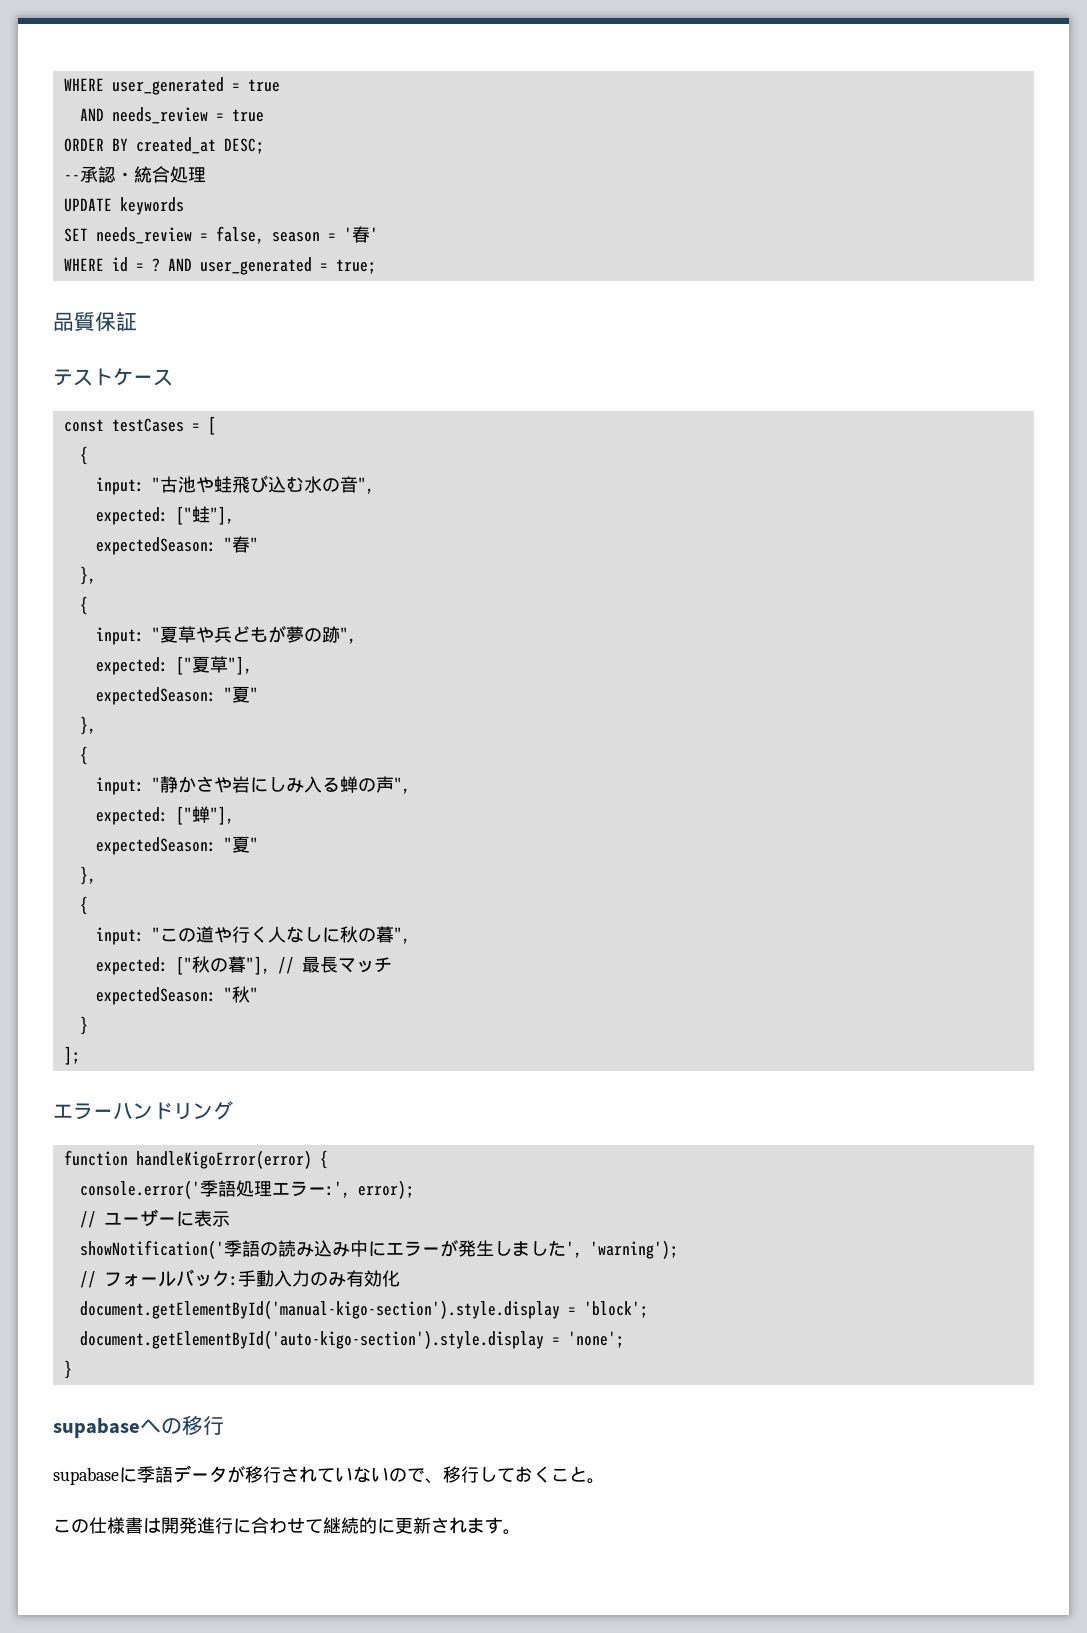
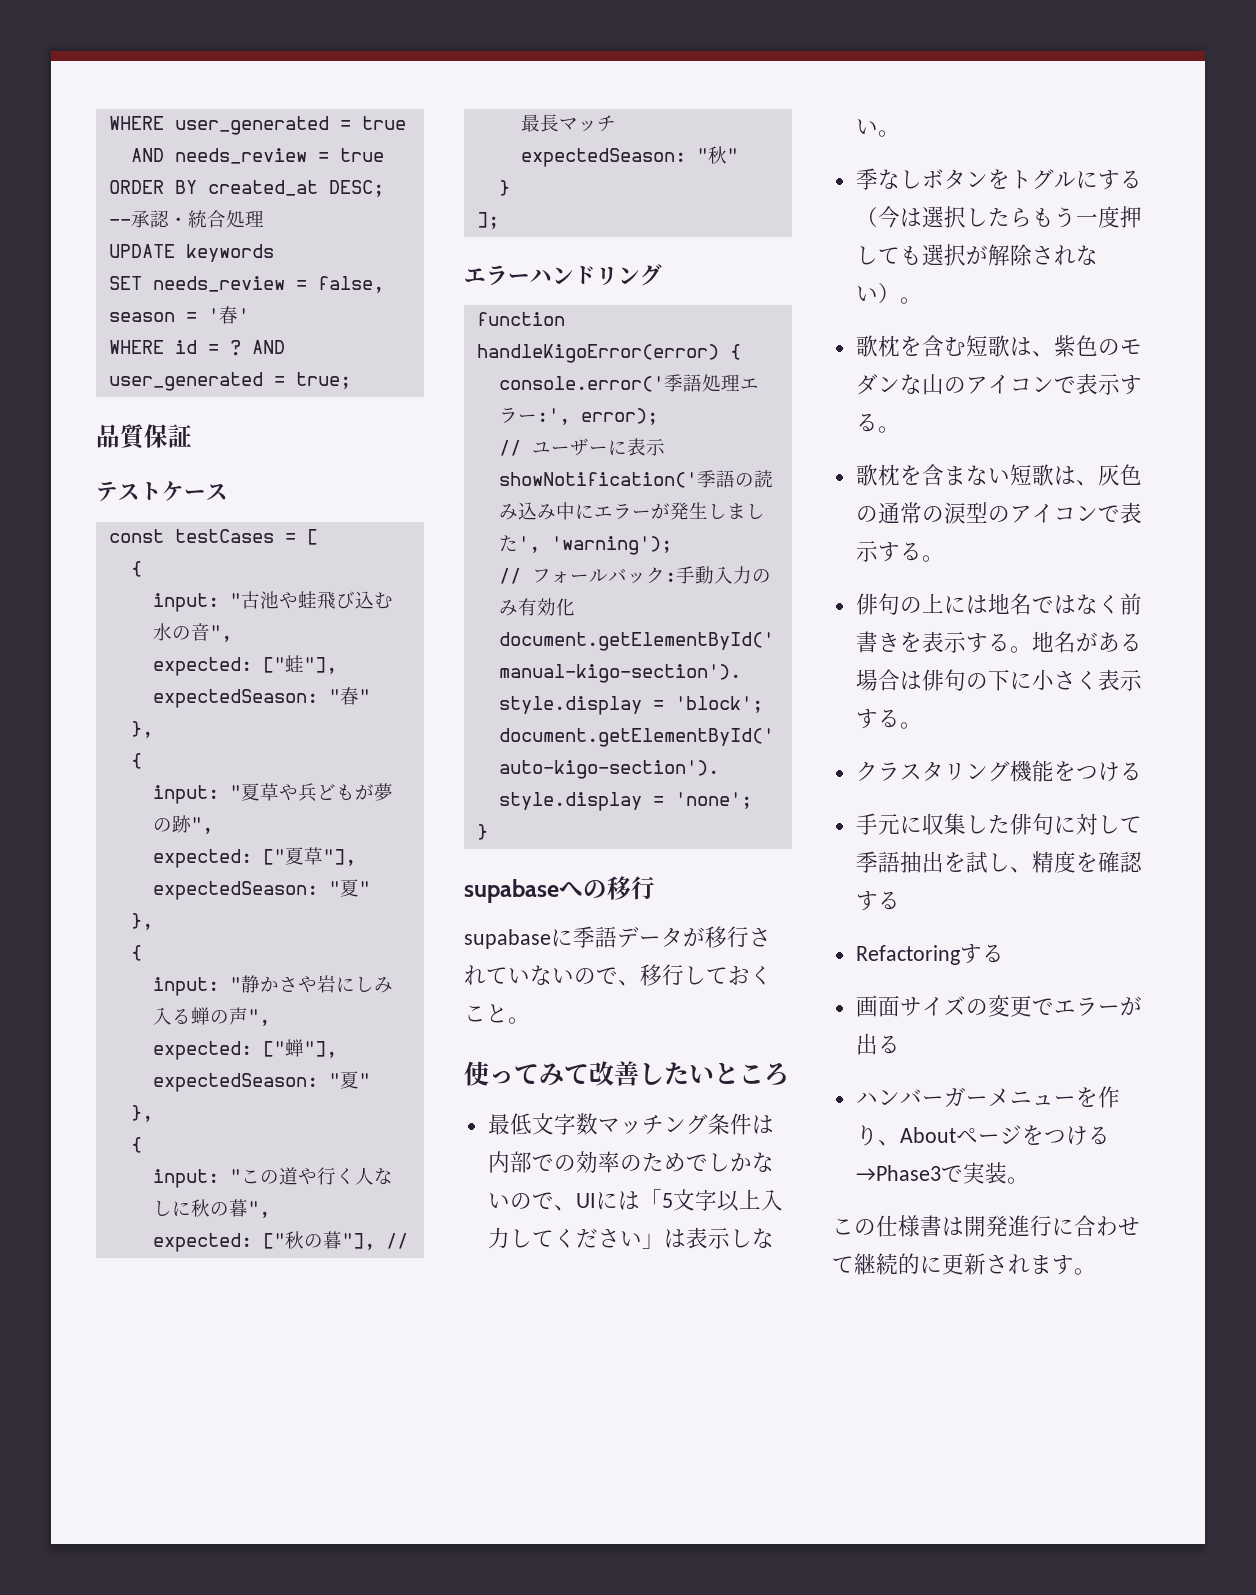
(605, 1481) none -> [464,1061,789,1086] [487,1113,774,1135] [487,1151,774,1173] [487,1189,783,1212] [487,1227,774,1249] [855,119,900,137] [855,168,1142,190] [855,206,1142,228] [855,244,1098,266] [855,283,922,304] [855,335,1142,357] [855,373,1142,395] [855,413,900,433] [855,464,1142,486] [855,502,1142,524] [855,541,944,562] [855,593,1142,615] [855,631,1142,653] [855,669,1142,691] [855,709,922,729] [855,760,1142,782] [855,813,1142,835] [855,851,1143,873] [855,891,900,911] [855,944,1004,965] [855,995,1142,1017] [855,1033,900,1055] [855,1086,1120,1108] [855,1125,1110,1146] [855,1162,1029,1184] // 使ってみて改善したいところ // 最低文字数マッチング条件は内部での効率のためでしかないので、UIには「5文字以上入力してください」は表示しない。 // 季なしボタンをトグルにする（今は選択したらもう一度押しても選択が解除されない）。 // 歌枕を含む短歌は、紫色のモダンな山のアイコンで表示する。 // 歌枕を含まない短歌は、灰色の通常の涙型のアイコンで表示する。 // 俳句の上には地名ではなく前書きを表示する。地名がある場合は俳句の下に小さく表示する。 // クラスタリング機能をつける // 手元に収集した俳句に対して季語抽出を試し、精度を確認する // Refactoringする // 画面サイズの変更でエラーが出る // ハンバーガーメニューを作り、Aboutページをつける→Phase3で実装。

